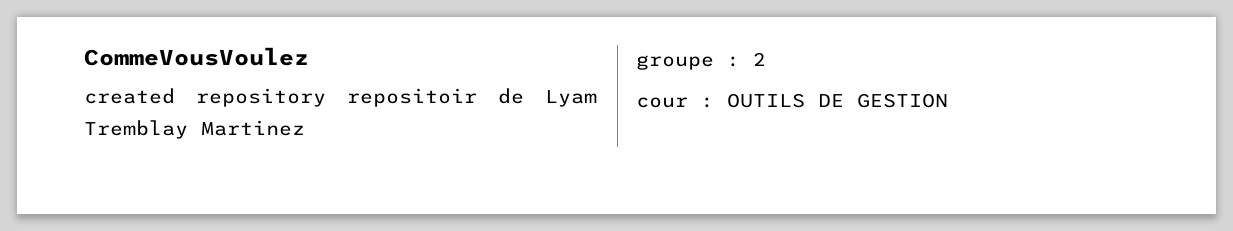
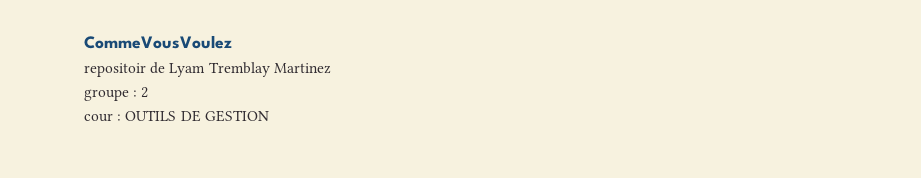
[84,88,326,107] created repository -> (232, 42) none

